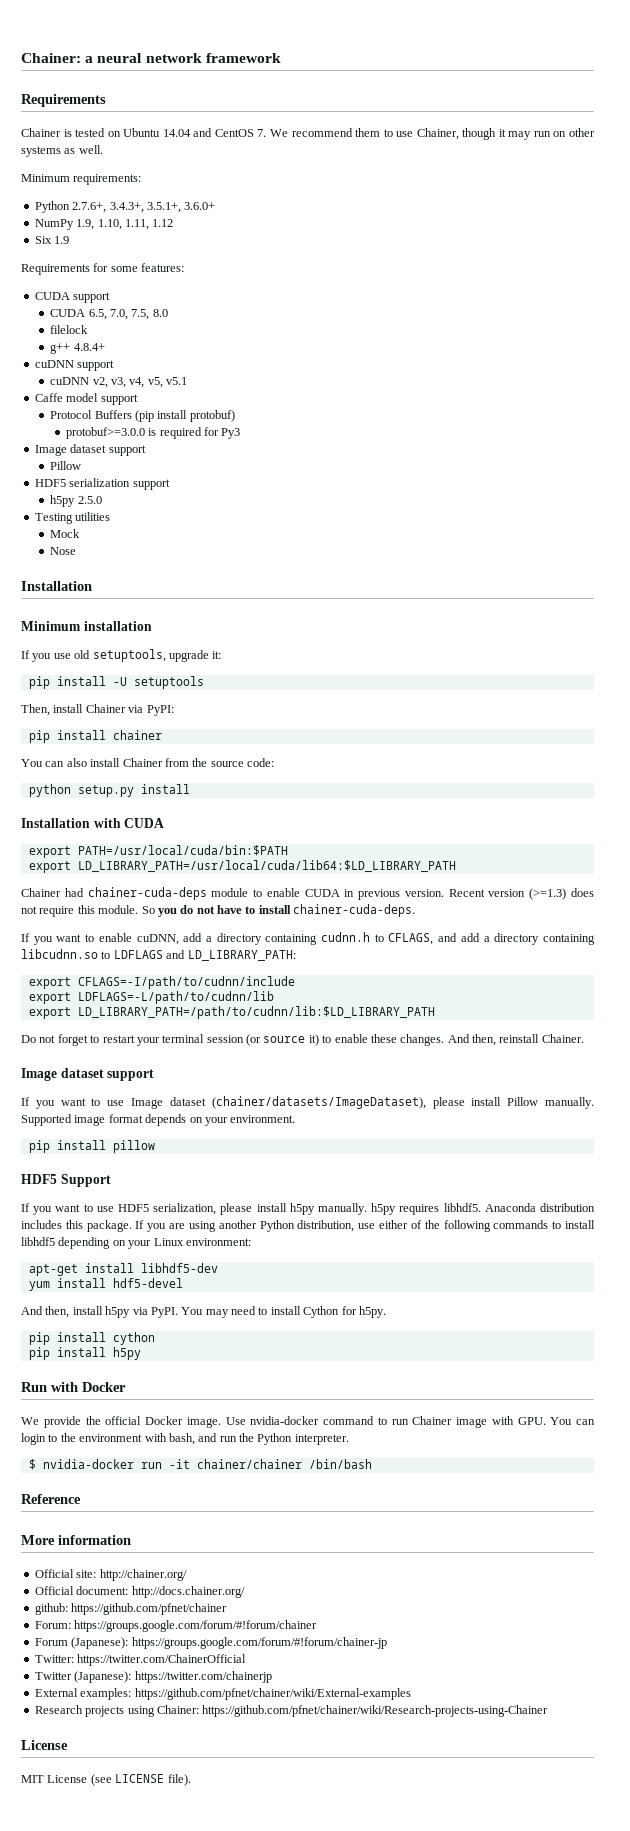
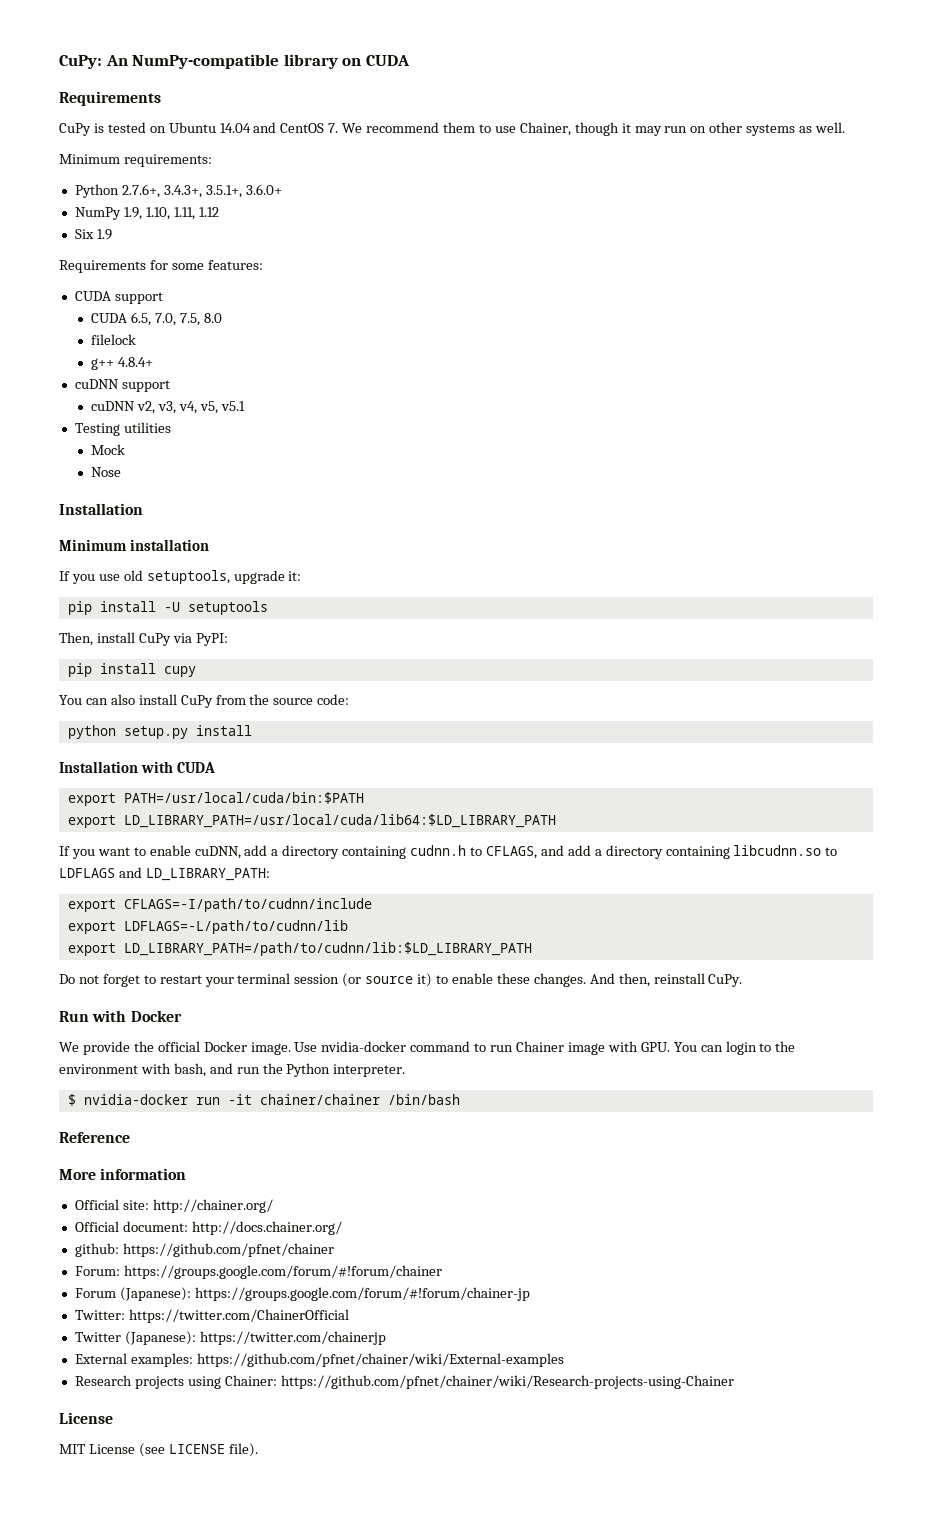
[21,53,281,63] Chainer: a neural network framework -> [59,54,410,69] CuPy: An NumPy-compatible library on CUDA
[21,128,61,137] Chainer -> [59,123,91,136] CuPy
[34,393,138,405] [50,410,235,422] [65,427,241,439] [34,444,146,456] [50,461,82,470] [34,478,170,490] [50,495,102,507] // Caffe model support // Protocol Buffers (pip install protobuf) // protobuf>=3.0.0 is required for Py3 // Image dataset support // Pillow // HDF5 serialization support // h5py 2.5.0 -> (245, 406) none
[85,704,126,713] Chainer -> [138,633,171,646] CuPy
[112,730,162,740] chainer -> [163,666,196,677] cupy
[122,758,163,767] Chainer -> [180,695,213,708] CuPy
[21,887,594,900] [21,904,416,917] // Chainer had chainer-cuda-deps module to enable CUDA in previous version. Recent version (>=1.3) does not require this module. So you do not have to install chainer-cuda-deps. -> (556, 821) none
[541,1034,584,1043] [21,1068,155,1081] [21,1096,594,1109] [21,1114,296,1126] [28,1140,155,1153] [21,1174,111,1187] [21,1203,595,1215] [21,1220,595,1232] [21,1237,251,1249] [28,1263,218,1276] [28,1278,183,1291] [21,1306,386,1318] [28,1332,155,1345] [28,1347,141,1360] Chainer. // Image dataset support // If you want to use Image dataset (chainer/datasets/ImageDataset), please install Pillow manually. Supported image format depends on your environment. // pip install pillow // HDF5 Support // If you want to use HDF5 serialization, please install h5py manually. h5py requires libhdf5. Anaconda distribution includes this package. If you are using another Python distribution, use either of the following commands to install libhdf5 depending on your Linux environment: // apt-get install libhdf5-dev // yum install hdf5-devel // And then, install h5py via PyPI. You may need to install Cython for h5py. // pip install cython // pip install h5py -> [708,974,743,987] CuPy.

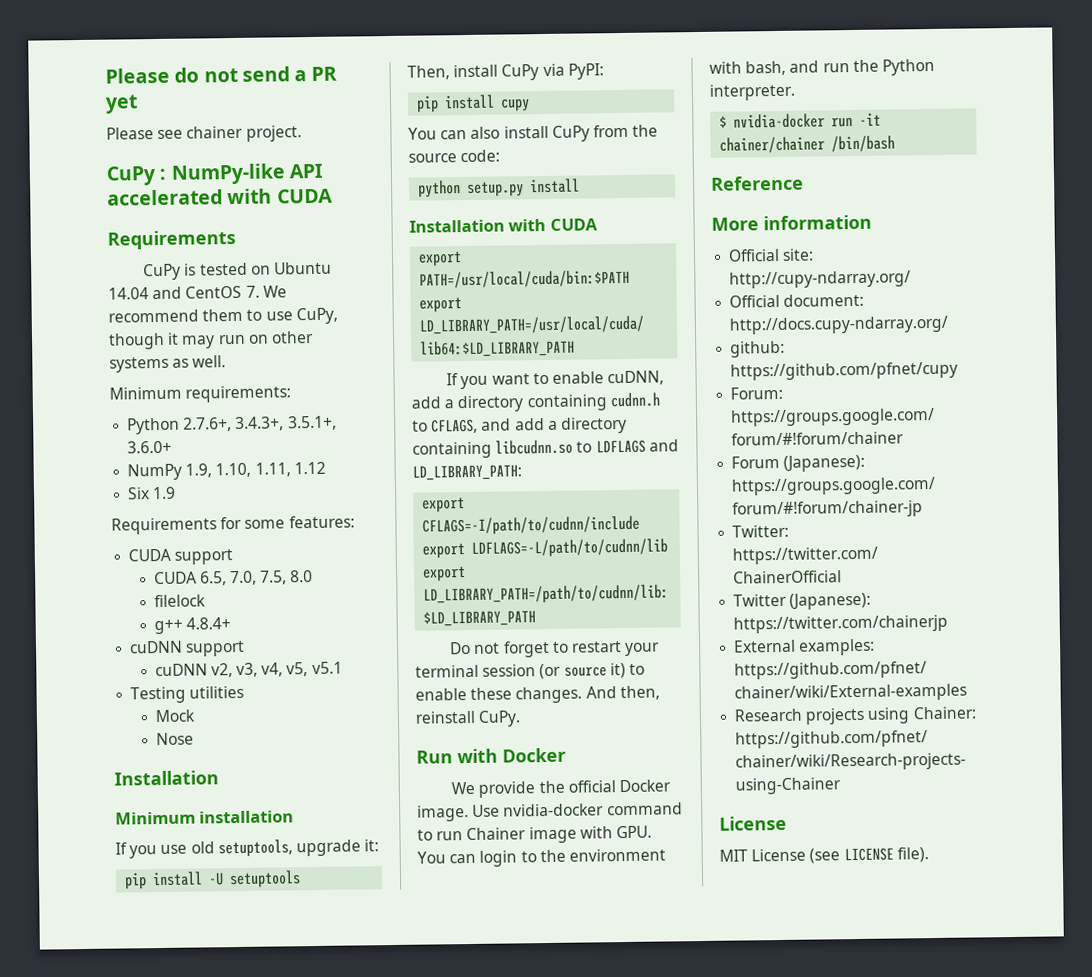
[59,54,362,69] CuPy: An NumPy-compatible library on -> [105,66,338,84] [105,94,138,114] [106,125,302,142] [106,163,323,186] [107,188,273,206] Please do not send a PR yet // Please see chainer project. // CuPy : NumPy-like API accelerated with
[519,122,571,136] Chainer, -> [295,307,338,325] CuPy,
[152,1199,273,1213] http://chainer.org/ -> [729,270,912,289] http://cupy-ndarray.org/
[191,1221,342,1235] http://docs.chainer.org/ -> [729,315,950,335] http://docs.cupy-ndarray.org/
[122,1243,334,1257] https://github.com/pfnet/chainer -> [730,361,959,381] https://github.com/pfnet/cupy

